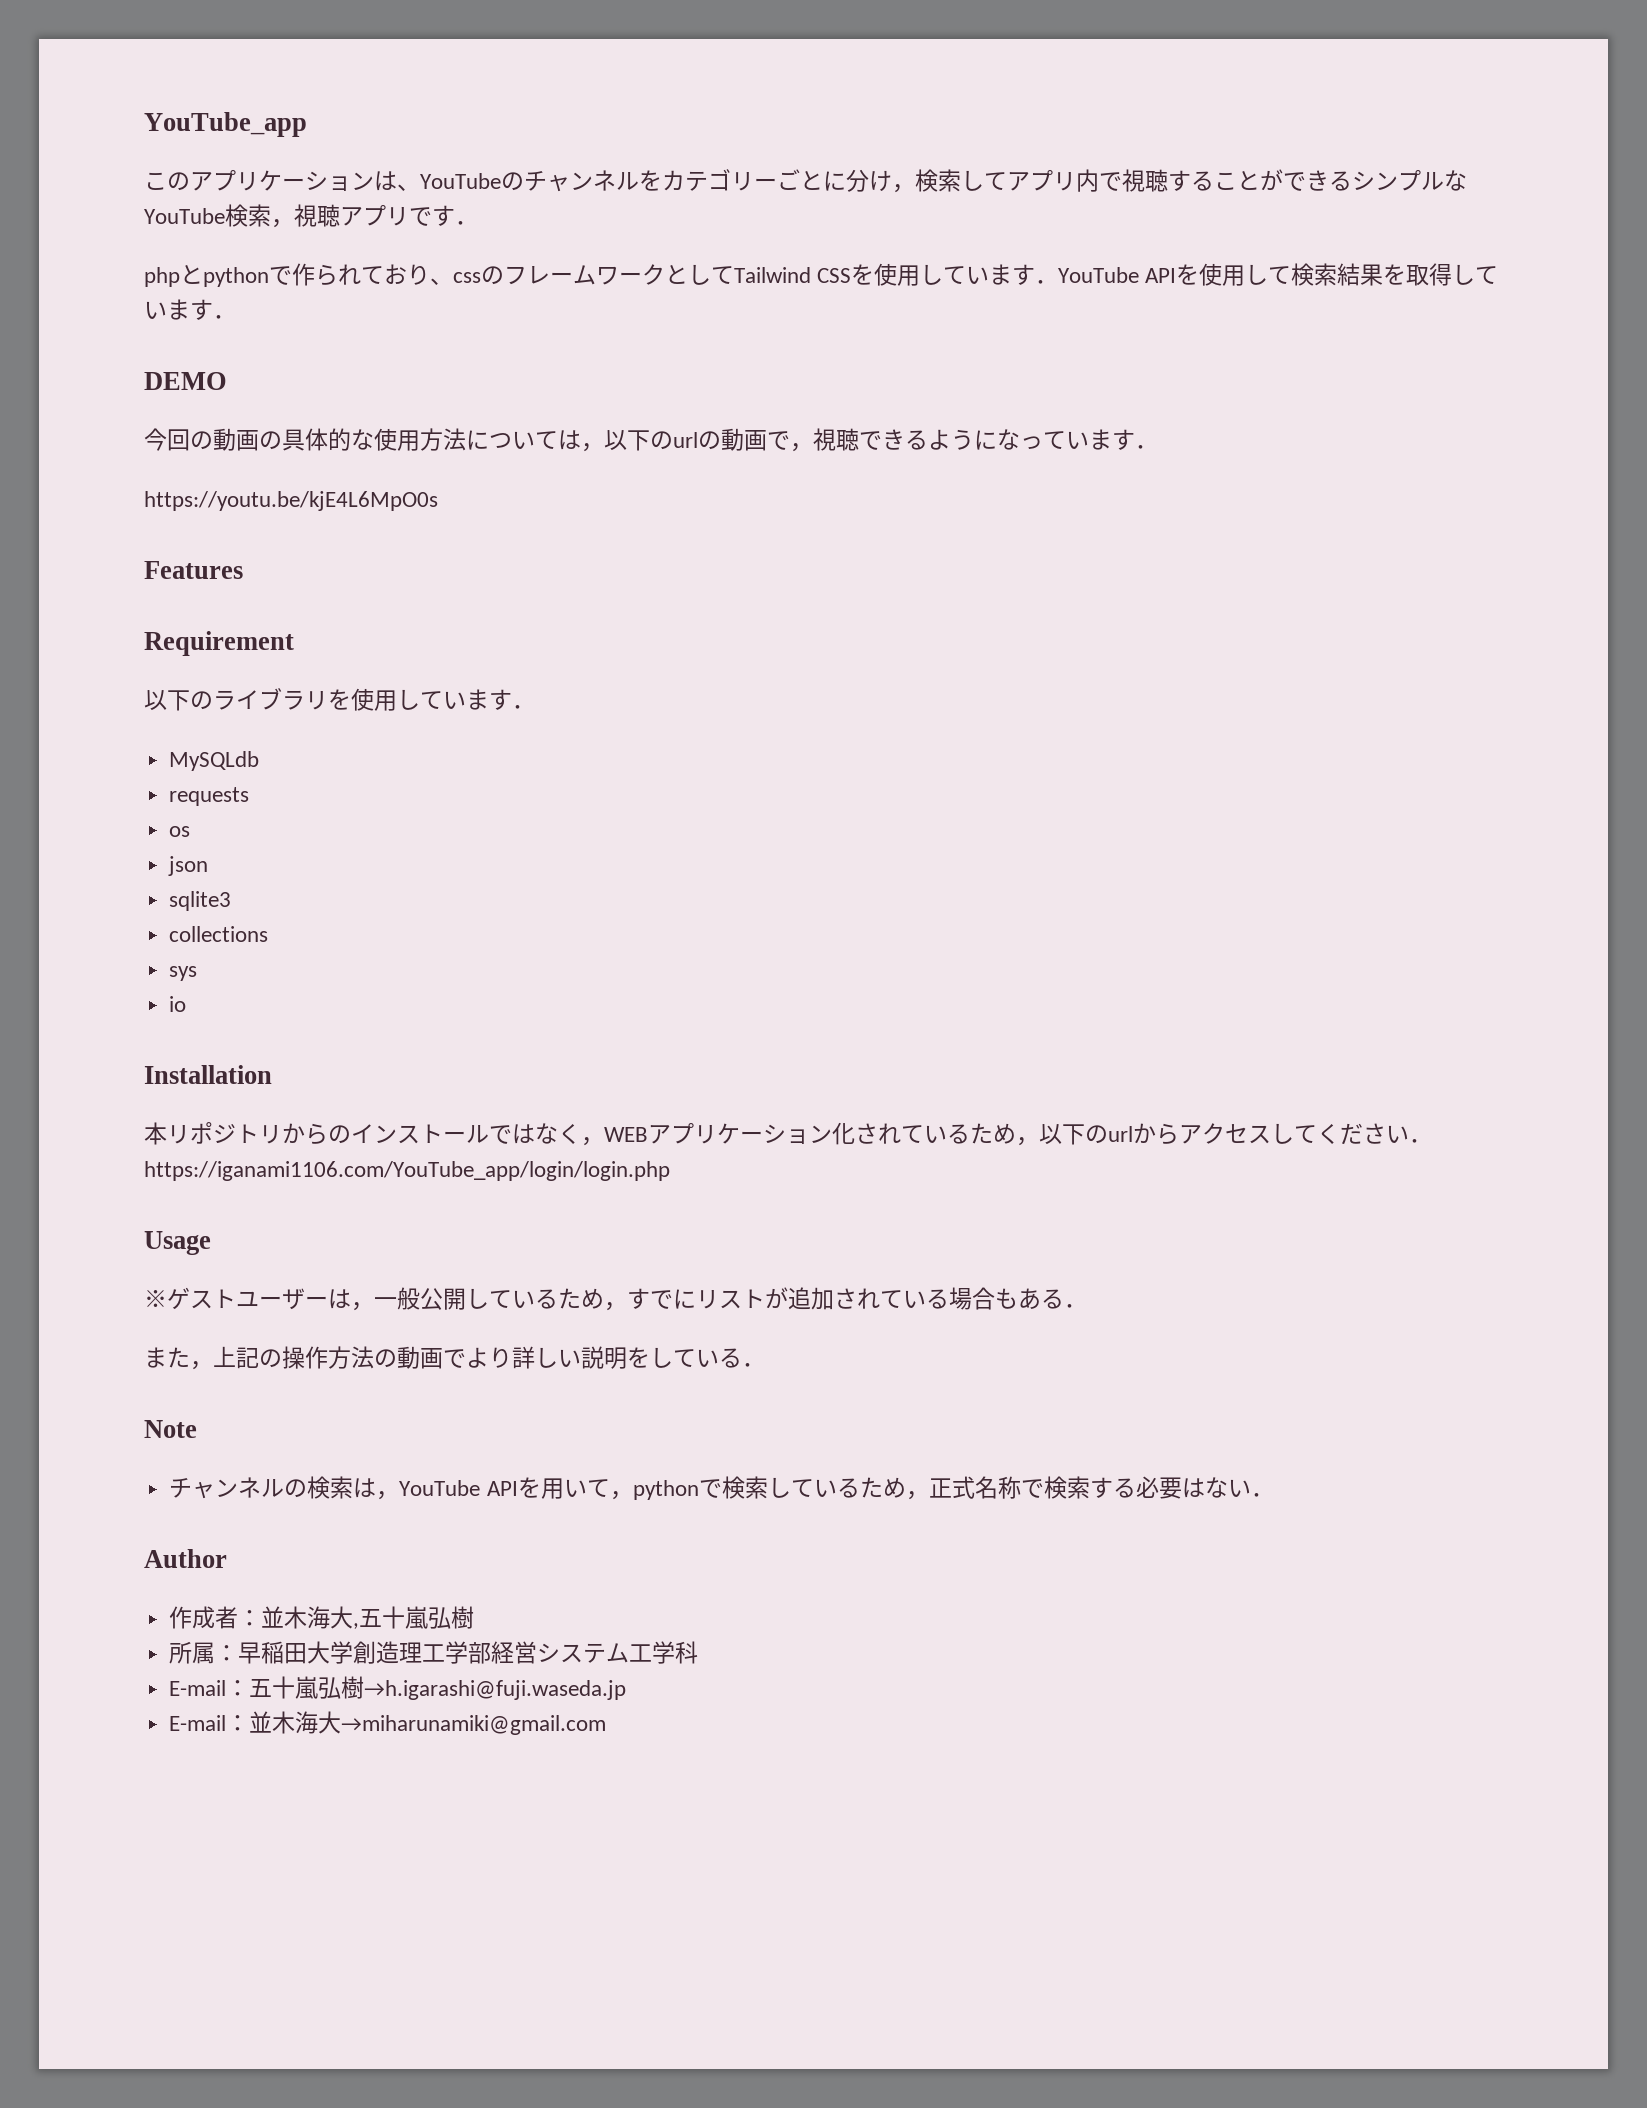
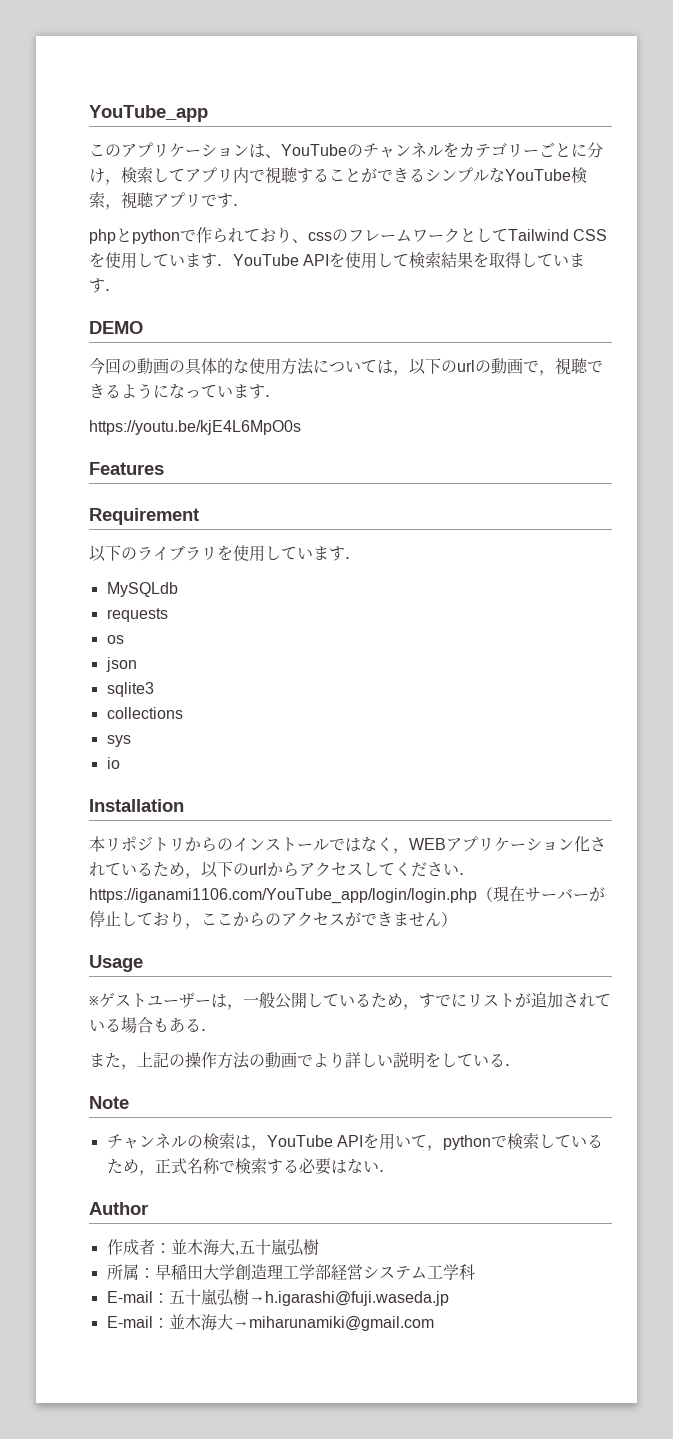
(670, 1171) none -> [477,886,605,902] [89,910,457,929] （現在サーバーが停止しており，ここからのアクセスができません）

